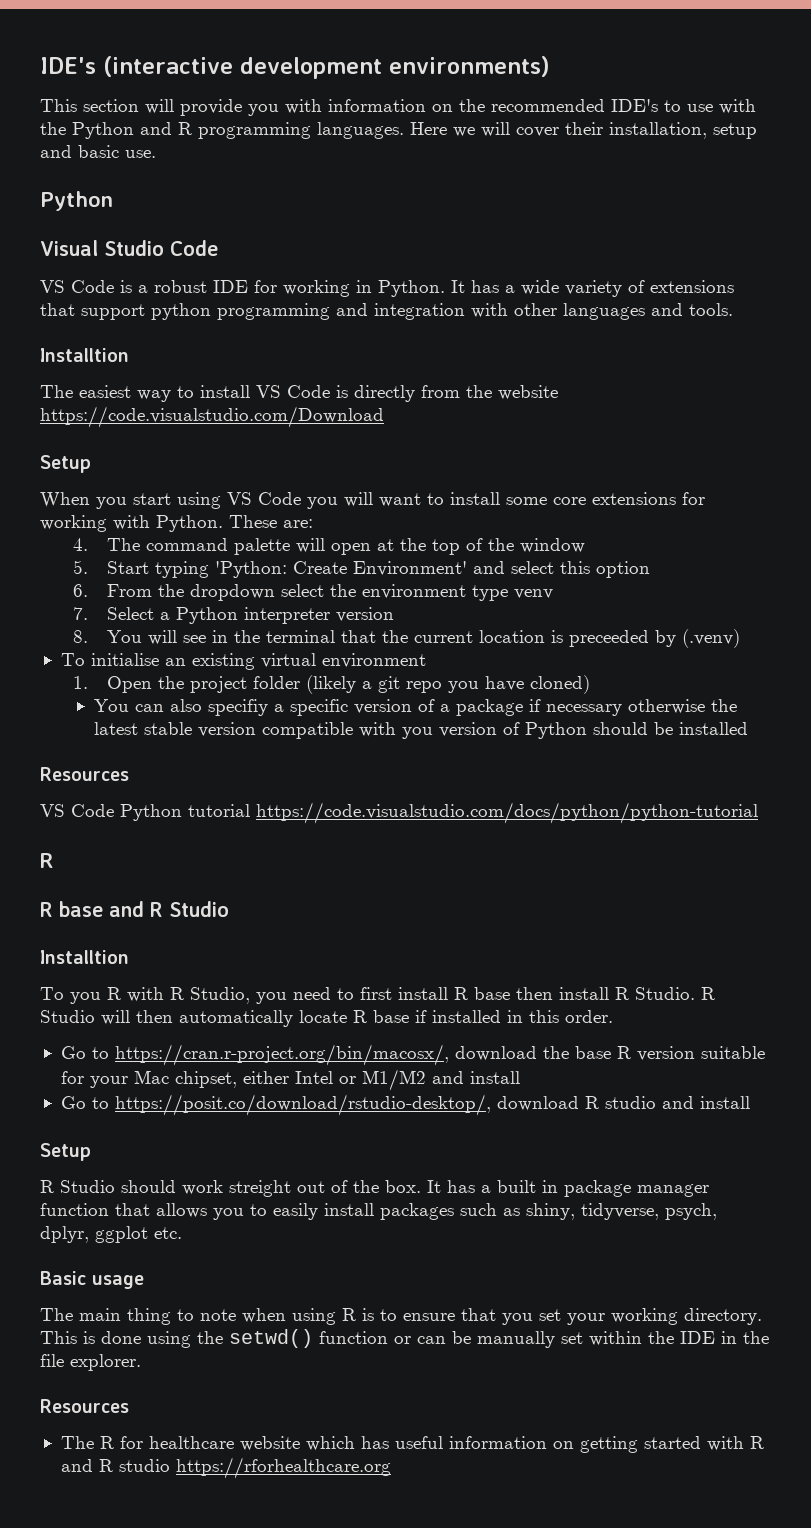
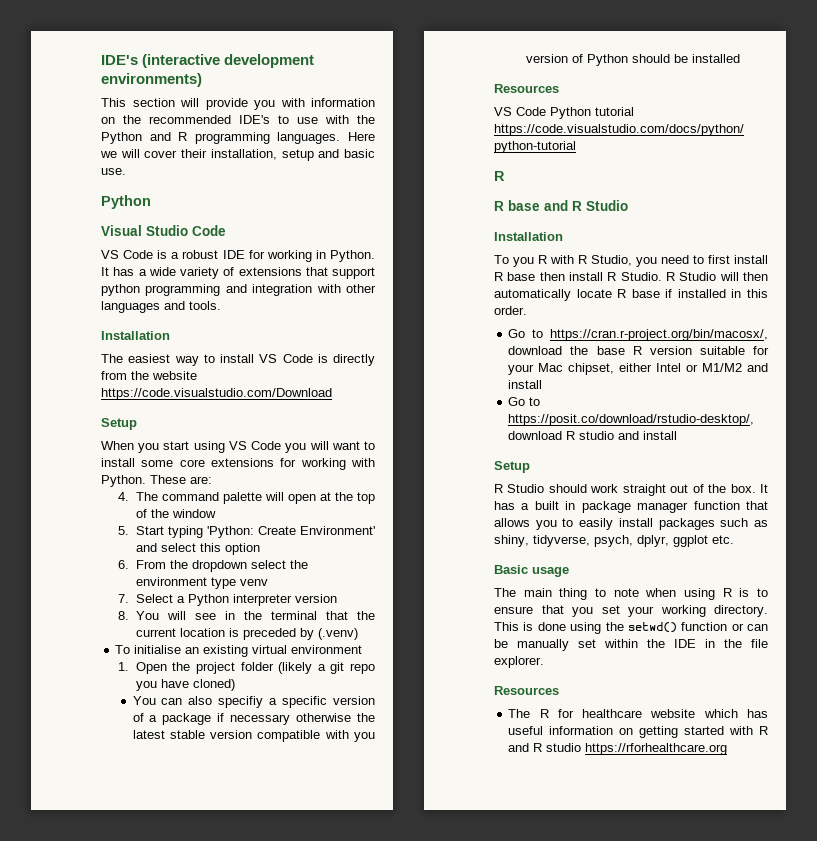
[40,348,129,362] Installtion -> [101,331,170,340] Installation
[568,630,649,647] preceeded -> [242,628,296,640] preceded
[40,950,129,964] Installtion -> [494,232,563,241] Installation
[229,1180,291,1197] streight -> [622,484,666,496] straight

